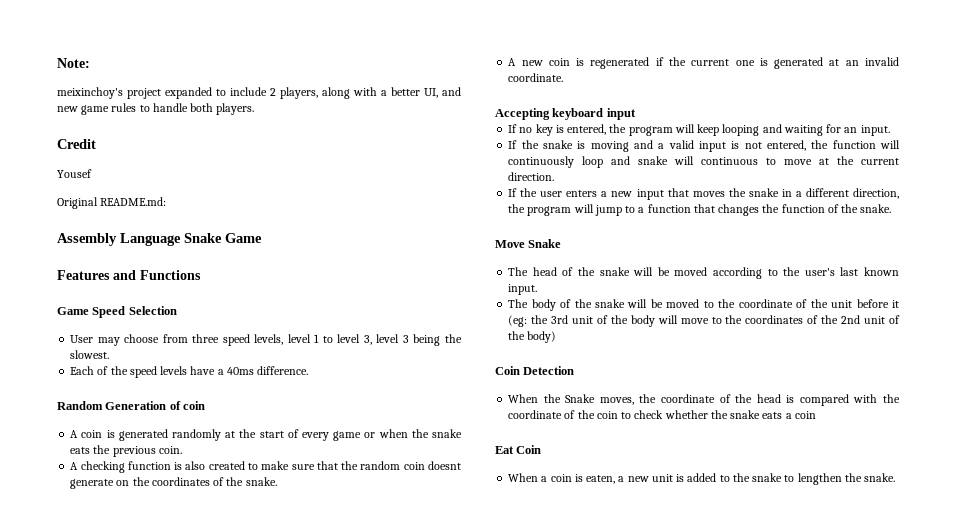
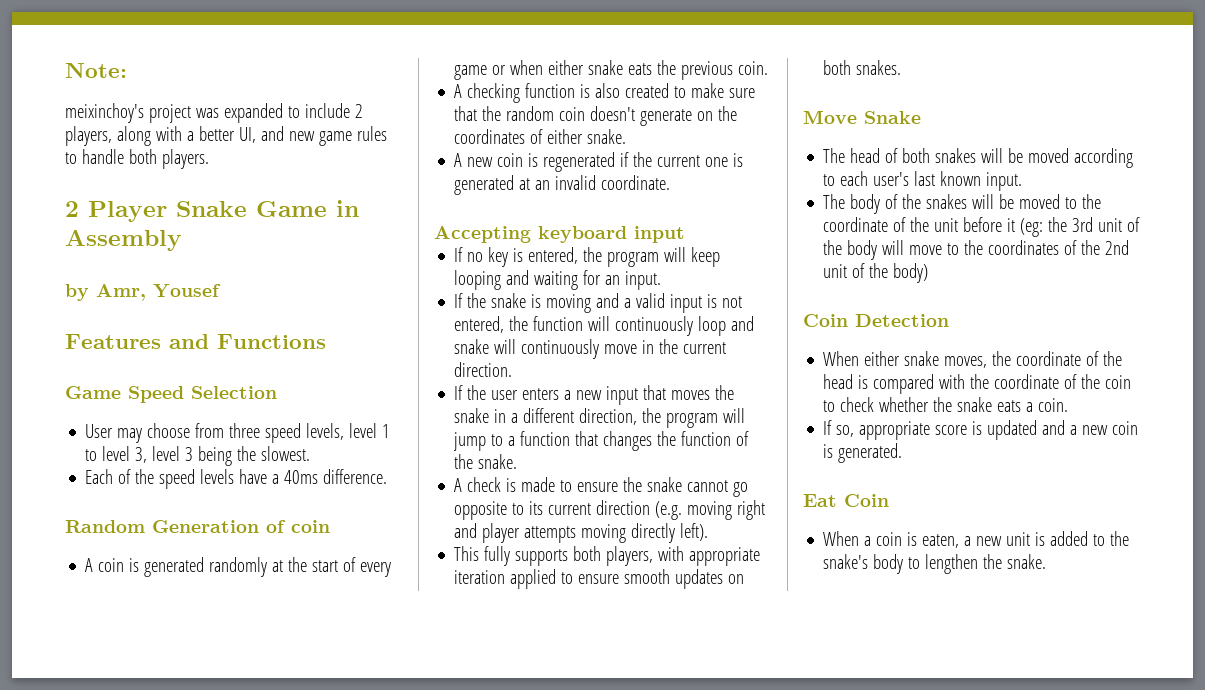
(161, 93) none -> [196,108,220,118] was
[57,139,96,149] [57,169,92,178] [57,197,167,209] [57,233,262,246] Credit // Yousef // Original README.md: // Assembly Language Snake Game -> [65,200,359,222] [65,229,182,251] [65,284,221,301] 2 Player Snake Game in Assembly // by Amr, Yousef
[411,429,429,438] the -> [548,60,585,75] either
[428,461,462,470] doesnt -> [590,106,636,121] doesn't
[226,477,244,486] the -> [547,129,584,144] either
[701,157,830,165] continuous to move at -> [521,339,655,359] continuously move in
(892, 208) none -> [454,477,749,497] [454,500,766,520] [454,523,709,543] [454,546,761,566] [454,569,745,589] [823,60,902,75] // A check is made to ensure the snake cannot go opposite to its current direction (e.g. moving right and player attempts moving directly left). // This fully supports both players, with appropriate iteration applied to ensure smooth updates on both snakes.
[578,267,630,276] the snake -> [902,148,977,163] both snakes
[783,267,801,276] the -> [840,171,869,186] each
[595,299,626,308] snake -> [926,194,968,209] snakes
[543,394,596,403] the Snake -> [864,351,940,366] either snake
[794,411,816,419] coin -> [1038,398,1069,412] [823,420,1139,440] [823,443,903,463] coin. // If so, appropriate score is updated and a new coin is generated.
[752,473,783,482] snake -> [823,554,904,574] snake's body

